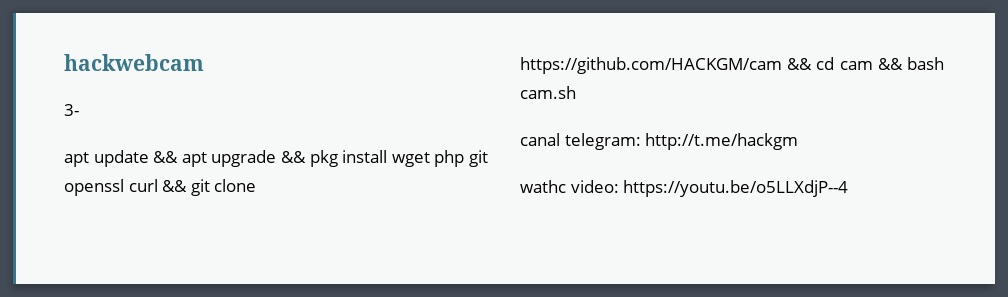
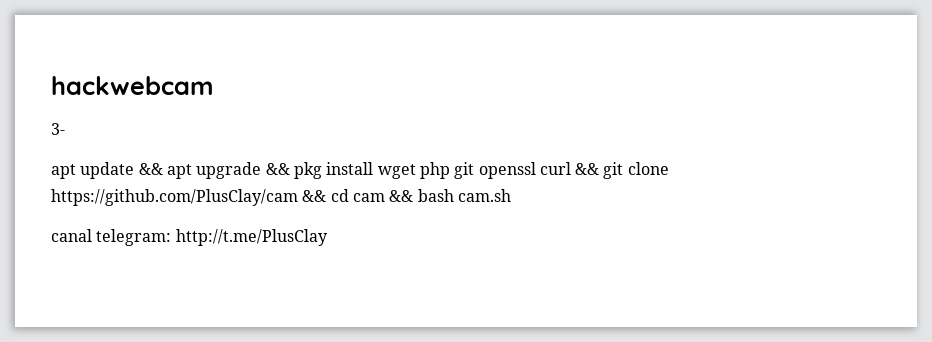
[520,57,782,74] https://github.com/HACKGM/cam -> [51,189,298,206] https://github.com/PlusClay/cam
[645,133,799,150] [520,180,849,197] http://t.me/hackgm // wathc video: https://youtu.be/o5LLXdjP--4 -> [175,229,328,246] http://t.me/PlusClay

